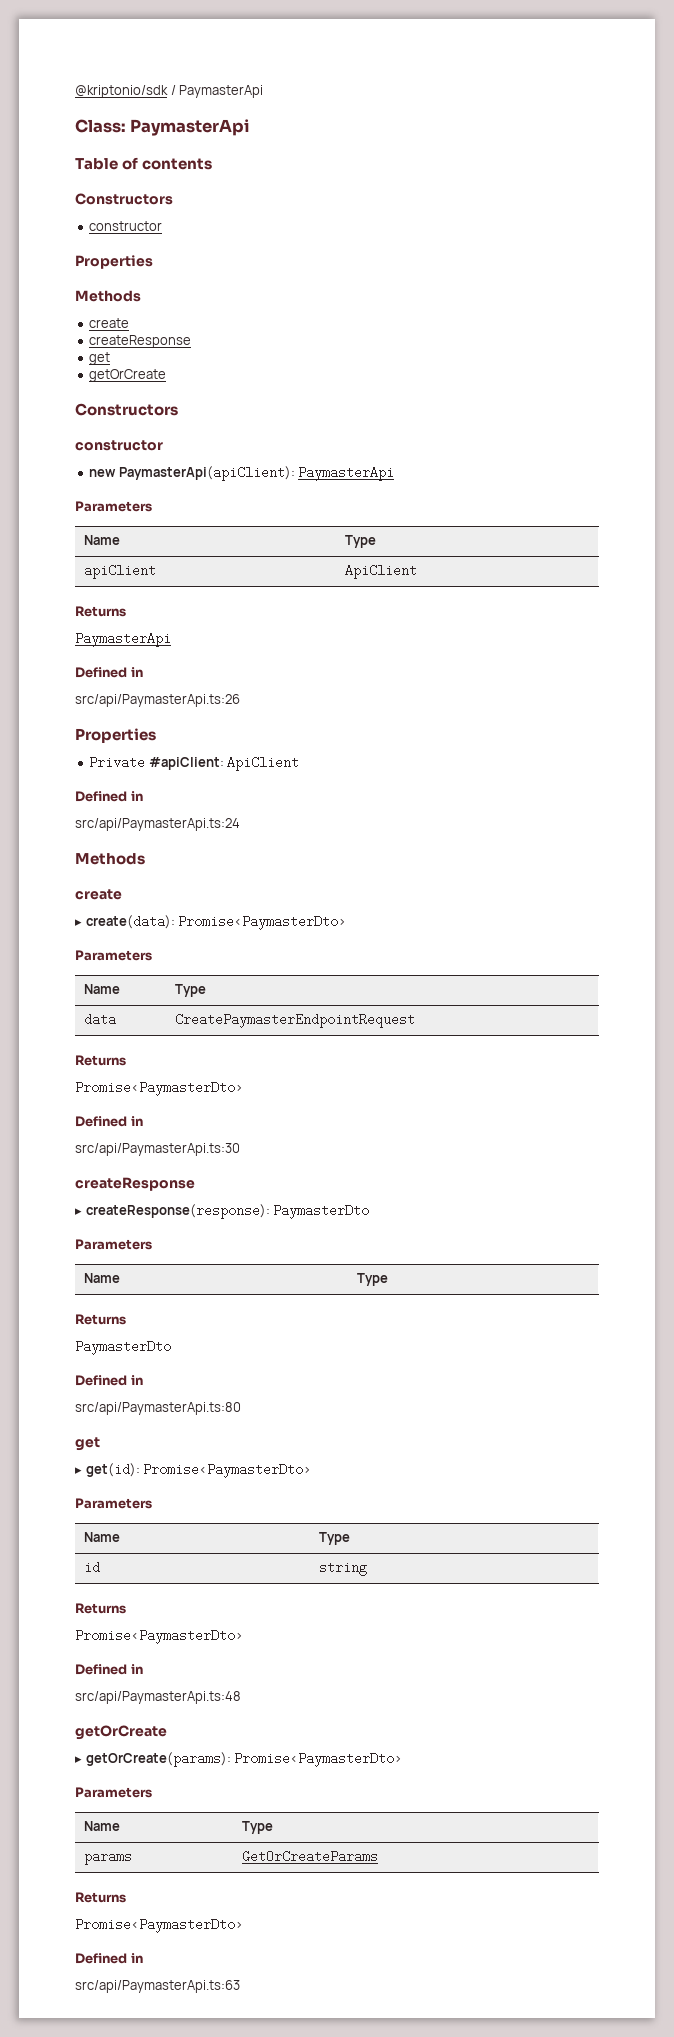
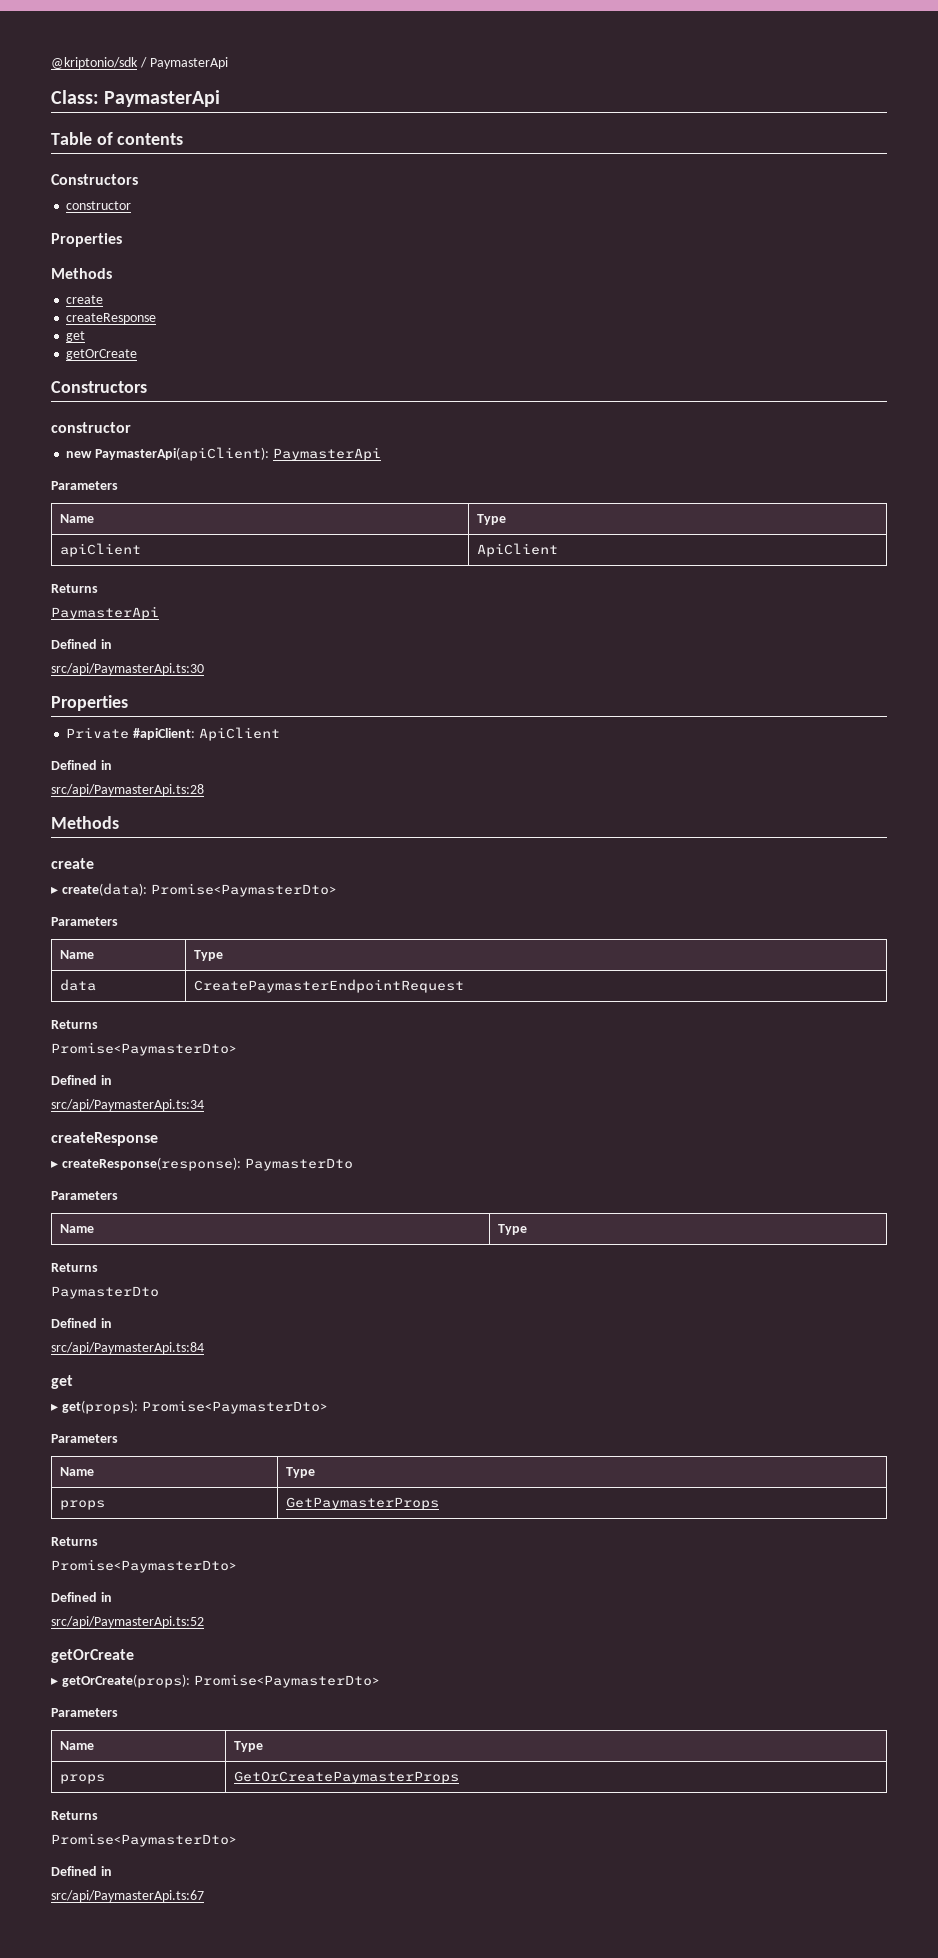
[75,694,240,707] src/api/PaymasterApi.ts:26 -> [51,663,204,675] src/api/PaymasterApi.ts:30
[75,818,240,831] src/api/PaymasterApi.ts:24 -> [51,784,204,796] src/api/PaymasterApi.ts:28
[75,1143,240,1156] src/api/PaymasterApi.ts:30 -> [51,1099,204,1111] src/api/PaymasterApi.ts:34
[75,1402,241,1415] src/api/PaymasterApi.ts:80 -> [51,1342,204,1354] src/api/PaymasterApi.ts:84
[85,1463,312,1478] [75,1498,152,1509] [84,1532,121,1542] [319,1532,351,1545] [84,1561,101,1574] [319,1563,368,1576] [75,1603,126,1614] [75,1629,243,1644] [75,1664,143,1675] [75,1691,241,1704] get(id): Promise<PaymasterDto> // Parameters // Name | Type // id | string // Returns // Promise<PaymasterDto> // Defined in // src/api/PaymasterApi.ts:48 -> [61,1400,327,1414] [51,1434,118,1443] [60,1467,95,1476] [286,1467,316,1478] [60,1500,106,1510] [286,1497,440,1510] [51,1537,98,1546] [51,1559,236,1573] [51,1592,112,1602] [51,1616,204,1628] get(props): Promise<PaymasterDto> // Parameters // Name | Type // props | GetPaymasterProps // Returns // Promise<PaymasterDto> // Defined in // src/api/PaymasterApi.ts:52
[85,1752,403,1767] [75,1787,152,1798] [84,1821,121,1831] [242,1821,274,1834] [84,1850,133,1865] [242,1850,379,1863] [75,1892,126,1903] [75,1918,243,1933] [75,1953,143,1964] [75,1980,240,1993] getOrCreate(params): Promise<PaymasterDto> // Parameters // Name | Type // params | GetOrCreateParams // Returns // Promise<PaymasterDto> // Defined in // src/api/PaymasterApi.ts:63 -> [61,1674,379,1688] [51,1708,118,1717] [60,1741,95,1750] [234,1741,264,1752] [60,1774,106,1784] [234,1771,460,1784] [51,1811,98,1820] [51,1833,236,1847] [51,1866,112,1876] [51,1890,204,1902] getOrCreate(props): Promise<PaymasterDto> // Parameters // Name | Type // props | GetOrCreatePaymasterProps // Returns // Promise<PaymasterDto> // Defined in // src/api/PaymasterApi.ts:67

